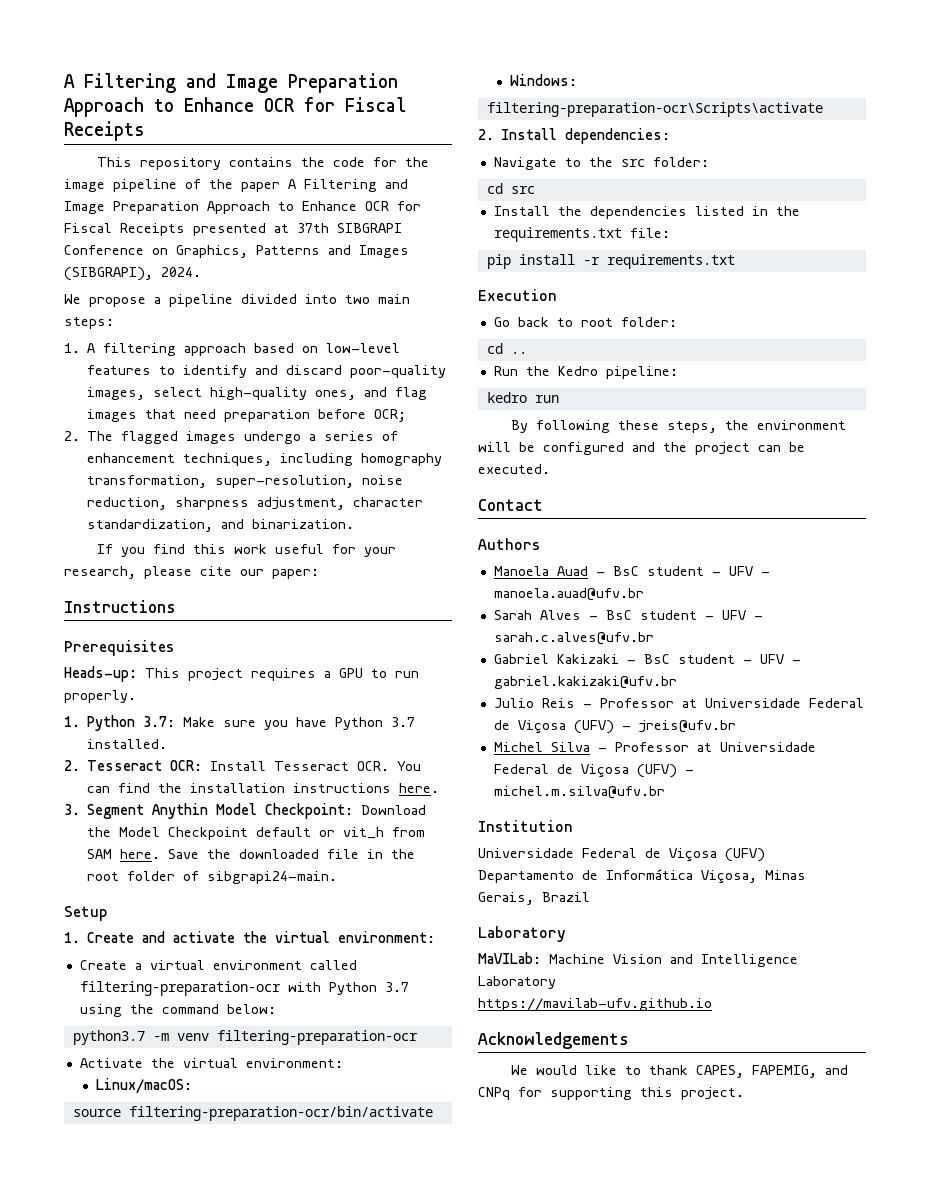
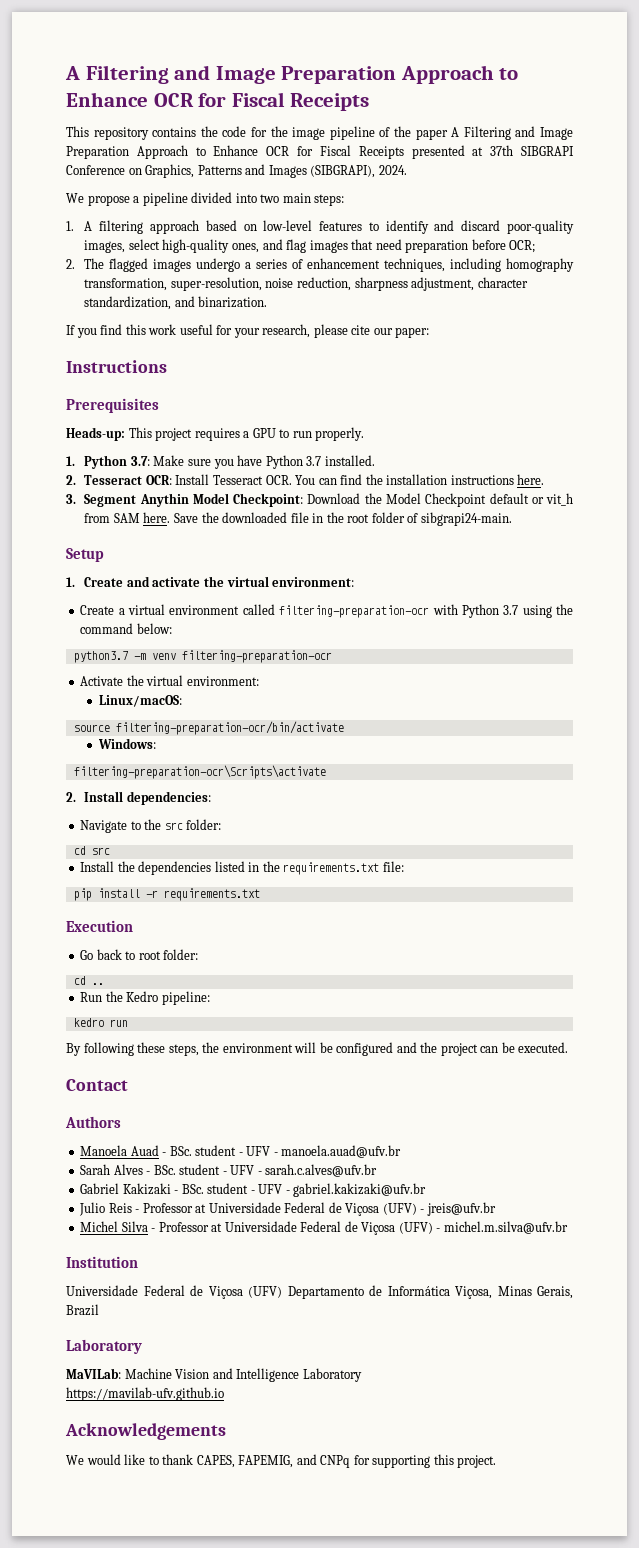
[612,566,639,576] BsC -> [169,1146,192,1156] BSc.
[605,610,632,620] BsC -> [153,1165,176,1175] BSc.
[643,654,670,664] BsC -> [181,1184,204,1194] BSc.

